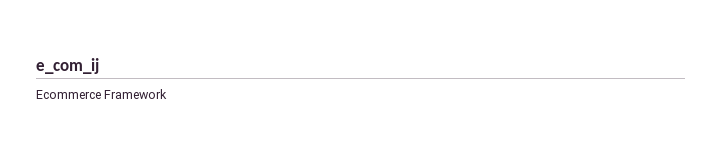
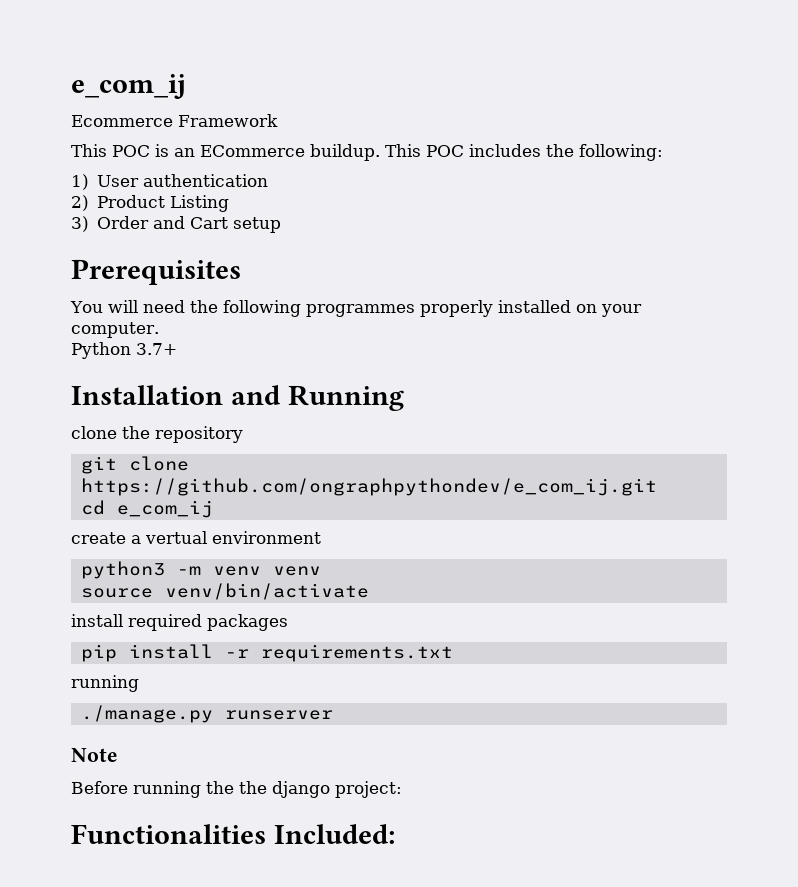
(168, 94) none -> [71,144,663,161] [71,174,269,190] [71,195,230,212] [71,216,282,233] [71,259,241,285] [70,300,642,317] [71,322,159,338] [71,342,177,359] [71,385,404,411] [71,426,243,443] [80,456,189,474] [80,478,657,496] [80,500,213,518] [71,531,321,544] [80,561,321,579] [80,583,369,600] [71,614,288,631] [80,644,453,662] [71,675,139,692] [80,705,333,723] [71,748,118,762] [71,781,402,798] [71,824,395,844] // This POC is an ECommerce buildup. This POC includes the following: // 1) User authentication // 2) Product Listing // 3) Order and Cart setup // Prerequisites // You will need the following programmes properly installed on your computer. // Python 3.7+ // Installation and Running // clone the repository // git clone https://github.com/ongraphpythondev/e_com_ij.git // cd e_com_ij // create a vertual environment // python3 -m venv venv // source venv/bin/activate // install required packages // pip install -r requirements.txt // running // ./manage.py runserver // Note // Before running the the django project: // Functionalities Included:

